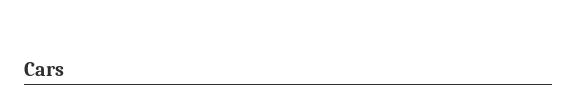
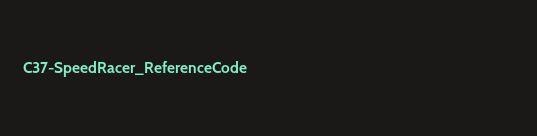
[24,62,64,76] Cars -> [23,61,247,77] C37-SpeedRacer_ReferenceCode

